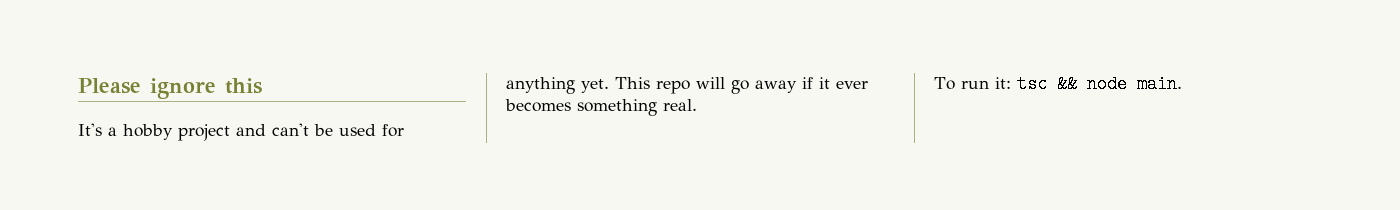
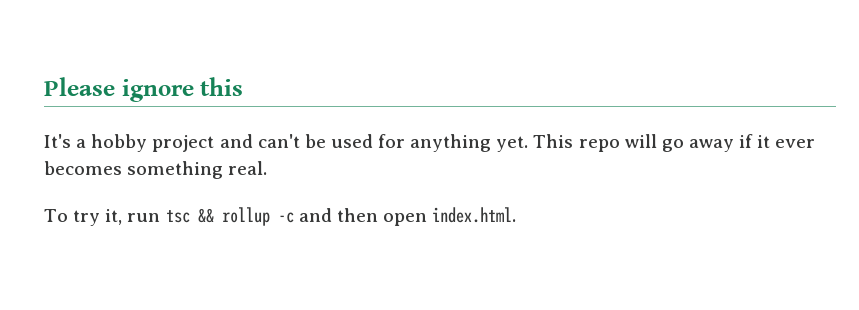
[960,75,1182,93] run it: tsc && node main. -> [73,207,517,226] try it, run tsc && rollup -c and then open index.html.

